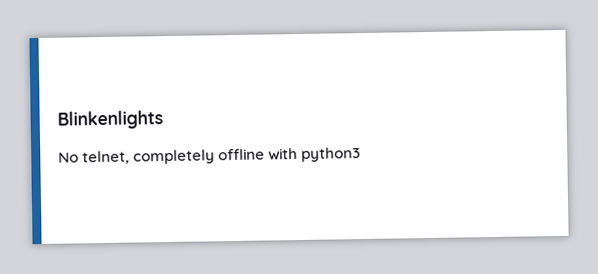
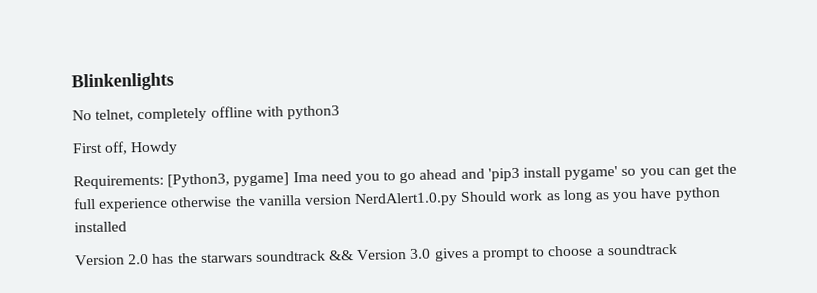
(362, 154) none -> [72,141,179,156] [73,163,738,190] [73,187,721,212] [74,221,127,233] [75,243,678,266] // First off, Howdy // Requirements: [Python3, pygame] Ima need you to go ahead and 'pip3 install pygame' so you can get the full experience otherwise the vanilla version NerdAlert1.0.py Should work as long as you have python installed // Version 2.0 has the starwars soundtrack && Version 3.0 gives a prompt to choose a soundtrack

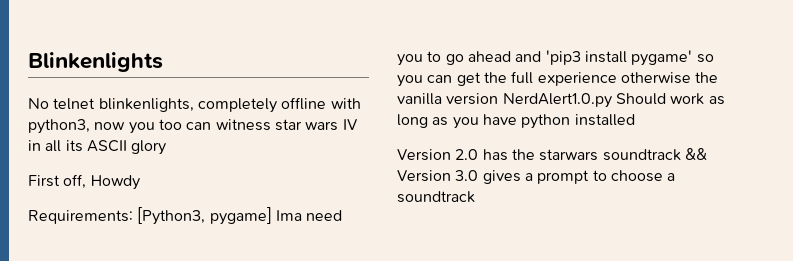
[95,109,135,122] telnet, -> [53,98,194,112] telnet blinkenlights,
[286,105,340,120] python3 -> [28,119,358,134] [28,140,167,155] python3, now you too can witness star wars IV in all its ASCII glory

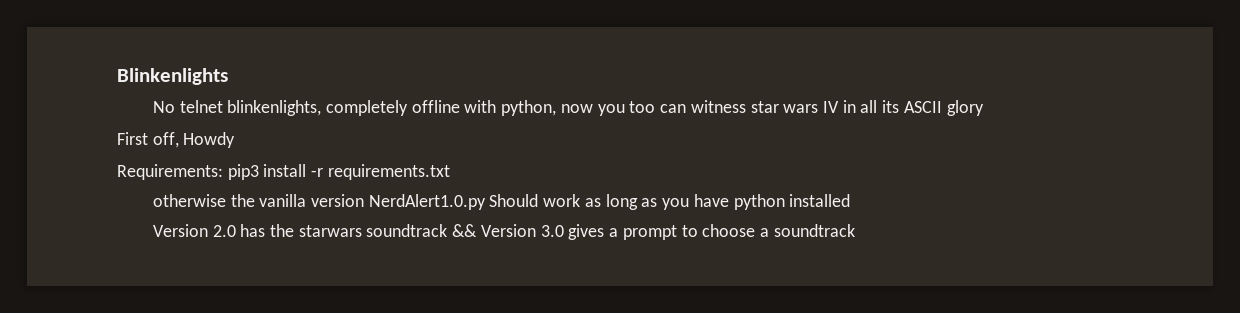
[28,119,90,134] python3, -> [501,100,557,116] python,
[137,207,343,225] [397,50,714,66] [397,71,617,87] [Python3, pygame] Ima need you to go ahead and 'pip3 install pygame' so you can get the full experience -> [227,164,450,180] pip3 install -r requirements.txt //

